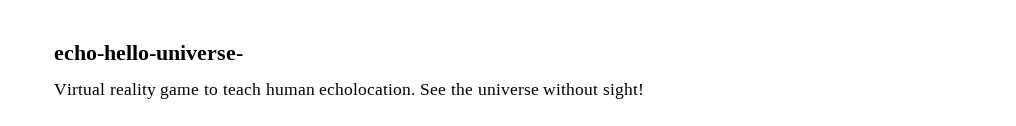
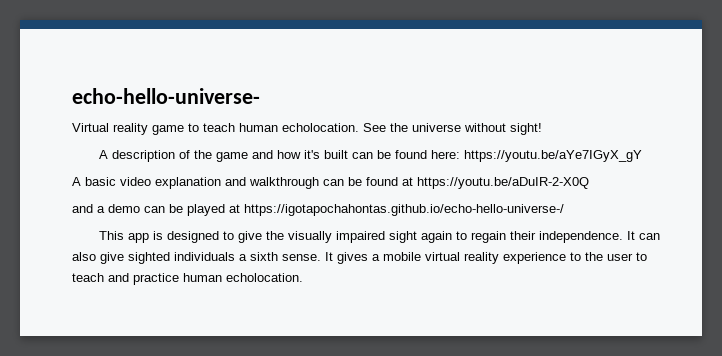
(644, 91) none -> [98,150,642,162] [72,177,589,189] [72,204,564,216] [98,231,660,243] [72,252,647,264] [72,273,303,285] // A description of the game and how it's built can be found here: https://youtu.be/aYe7IGyX_gY // A basic video explanation and walkthrough can be found at https://youtu.be/aDuIR-2-X0Q // and a demo can be played at https://igotapochahontas.github.io/echo-hello-universe-/ // This app is designed to give the visually impaired sight again to regain their independence. It can also give sighted individuals a sixth sense. It gives a mobile virtual reality experience to the user to teach and practice human echolocation.

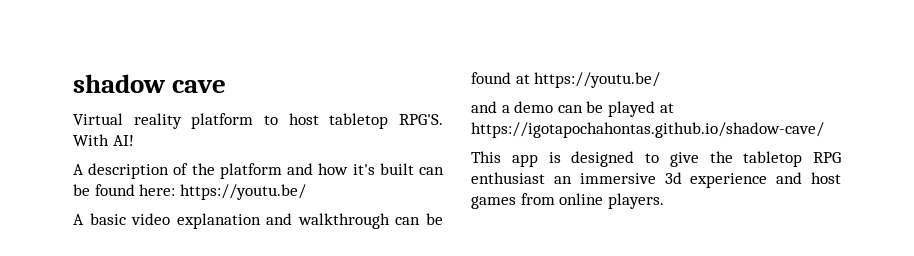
[72,88,260,104] echo-hello-universe- -> [73,74,227,93] shadow cave
[152,123,542,135] game to teach human echolocation. See the universe without sight! -> [191,113,443,129] [73,134,134,146] platform to host tabletop RPG'S. With AI!
[215,152,248,162] game -> [219,163,282,179] platform
[463,150,642,162] https://youtu.be/aYe7IGyX_gY -> [179,184,306,200] https://youtu.be/
[417,177,589,189] https://youtu.be/aDuIR-2-X0Q -> [534,72,661,88] https://youtu.be/
[244,204,564,216] https://igotapochahontas.github.io/echo-hello-universe-/ -> [471,122,824,138] https://igotapochahontas.github.io/shadow-cave/
[287,231,660,243] [72,252,647,264] [72,273,303,285] visually impaired sight again to regain their independence. It can also give sighted individuals a sixth sense. It gives a mobile virtual reality experience to the user to teach and practice human echolocation. -> [743,151,841,167] [471,172,841,188] [471,193,664,209] tabletop RPG enthusiast an immersive 3d experience and host games from online players.

